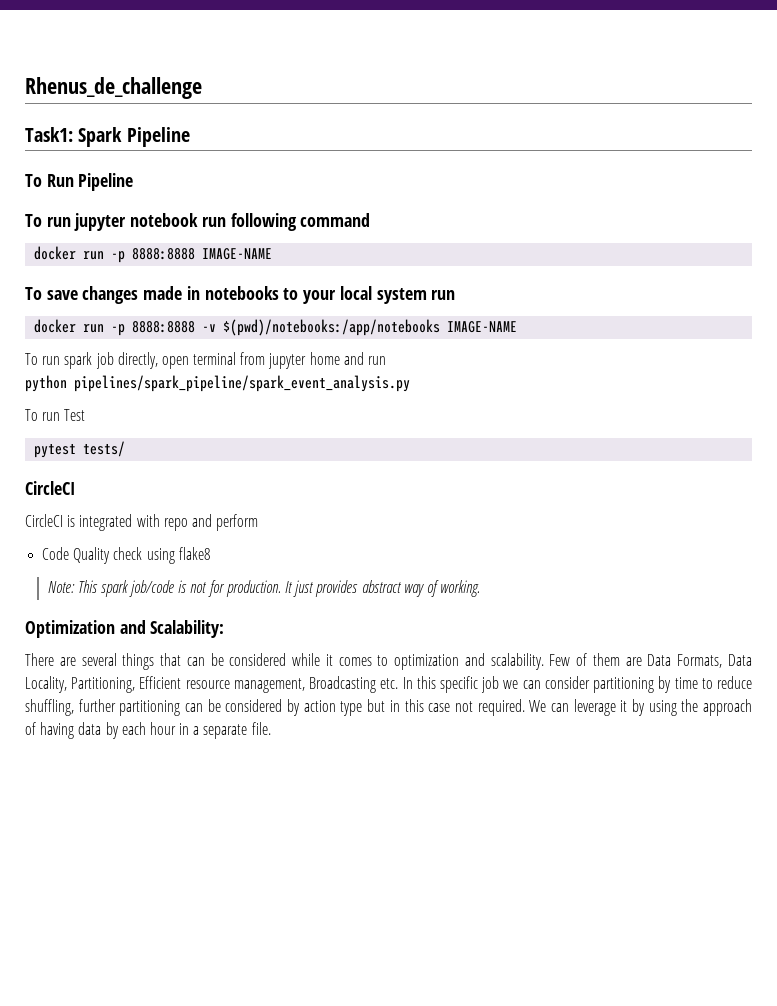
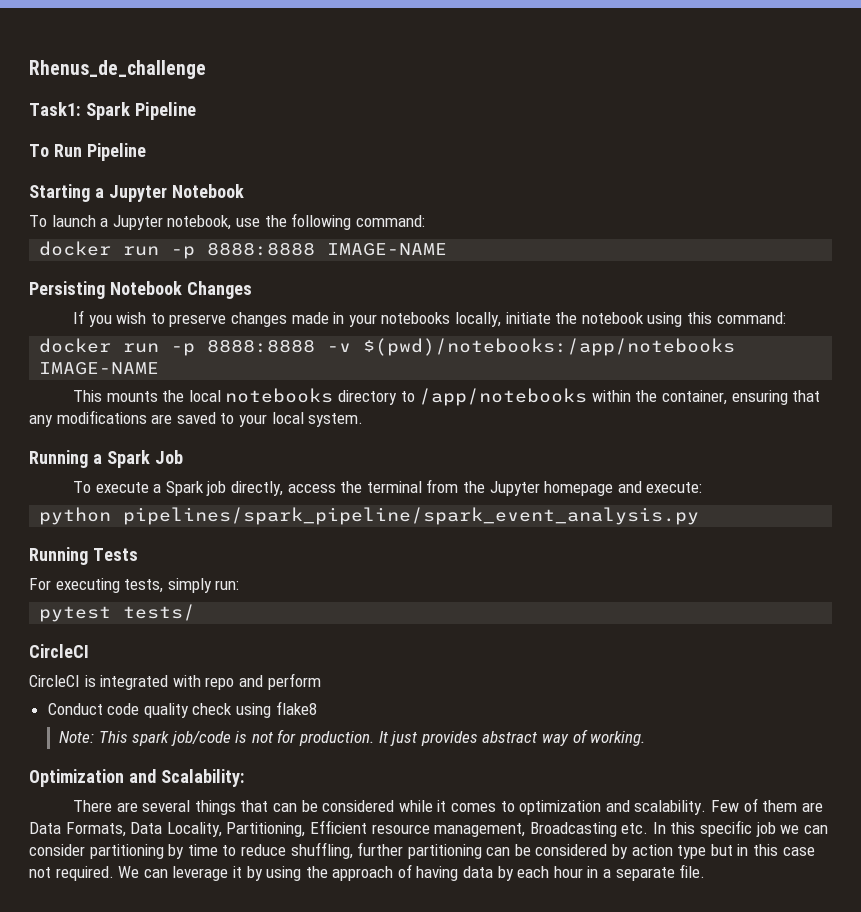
[25,213,371,231] To run jupyter notebook run following command -> [29,184,244,202] [29,213,425,230] Starting a Jupyter Notebook // To launch a Jupyter notebook, use the following command:
[25,286,456,304] To save changes made in notebooks to your local system run -> [29,281,252,299] [73,310,786,327] Persisting Notebook Changes // If you wish to preserve changes made in your notebooks locally, initiate the notebook using this command:
[25,352,387,369] [25,375,410,392] [25,409,86,421] To run spark job directly, open terminal from jupyter home and run // python pipelines/spark_pipeline/spark_event_analysis.py // To run Test -> [73,388,821,406] [29,410,364,427] [29,450,183,468] [73,479,703,496] [39,507,700,525] [29,547,138,565] [29,578,240,593] This mounts the local notebooks directory to /app/notebooks within the container, ensuring that any modifications are saved to your local system. // Running a Spark Job // To execute a Spark job directly, access the terminal from the Jupyter homepage and execute: // python pipelines/spark_pipeline/spark_event_analysis.py // Running Tests // For executing tests, simply run:
[42,547,111,564] Code Quality -> [47,703,189,718] Conduct code quality

